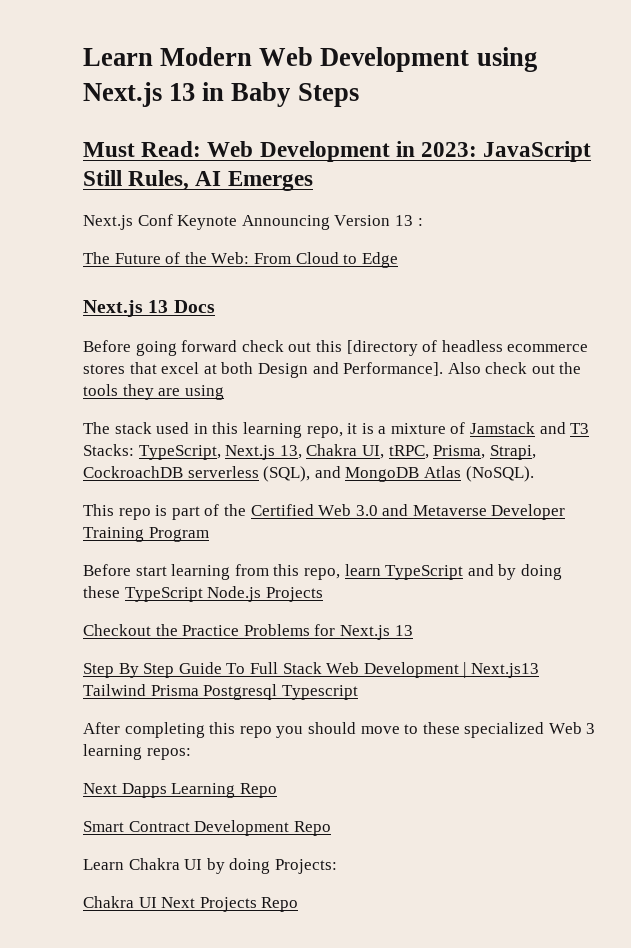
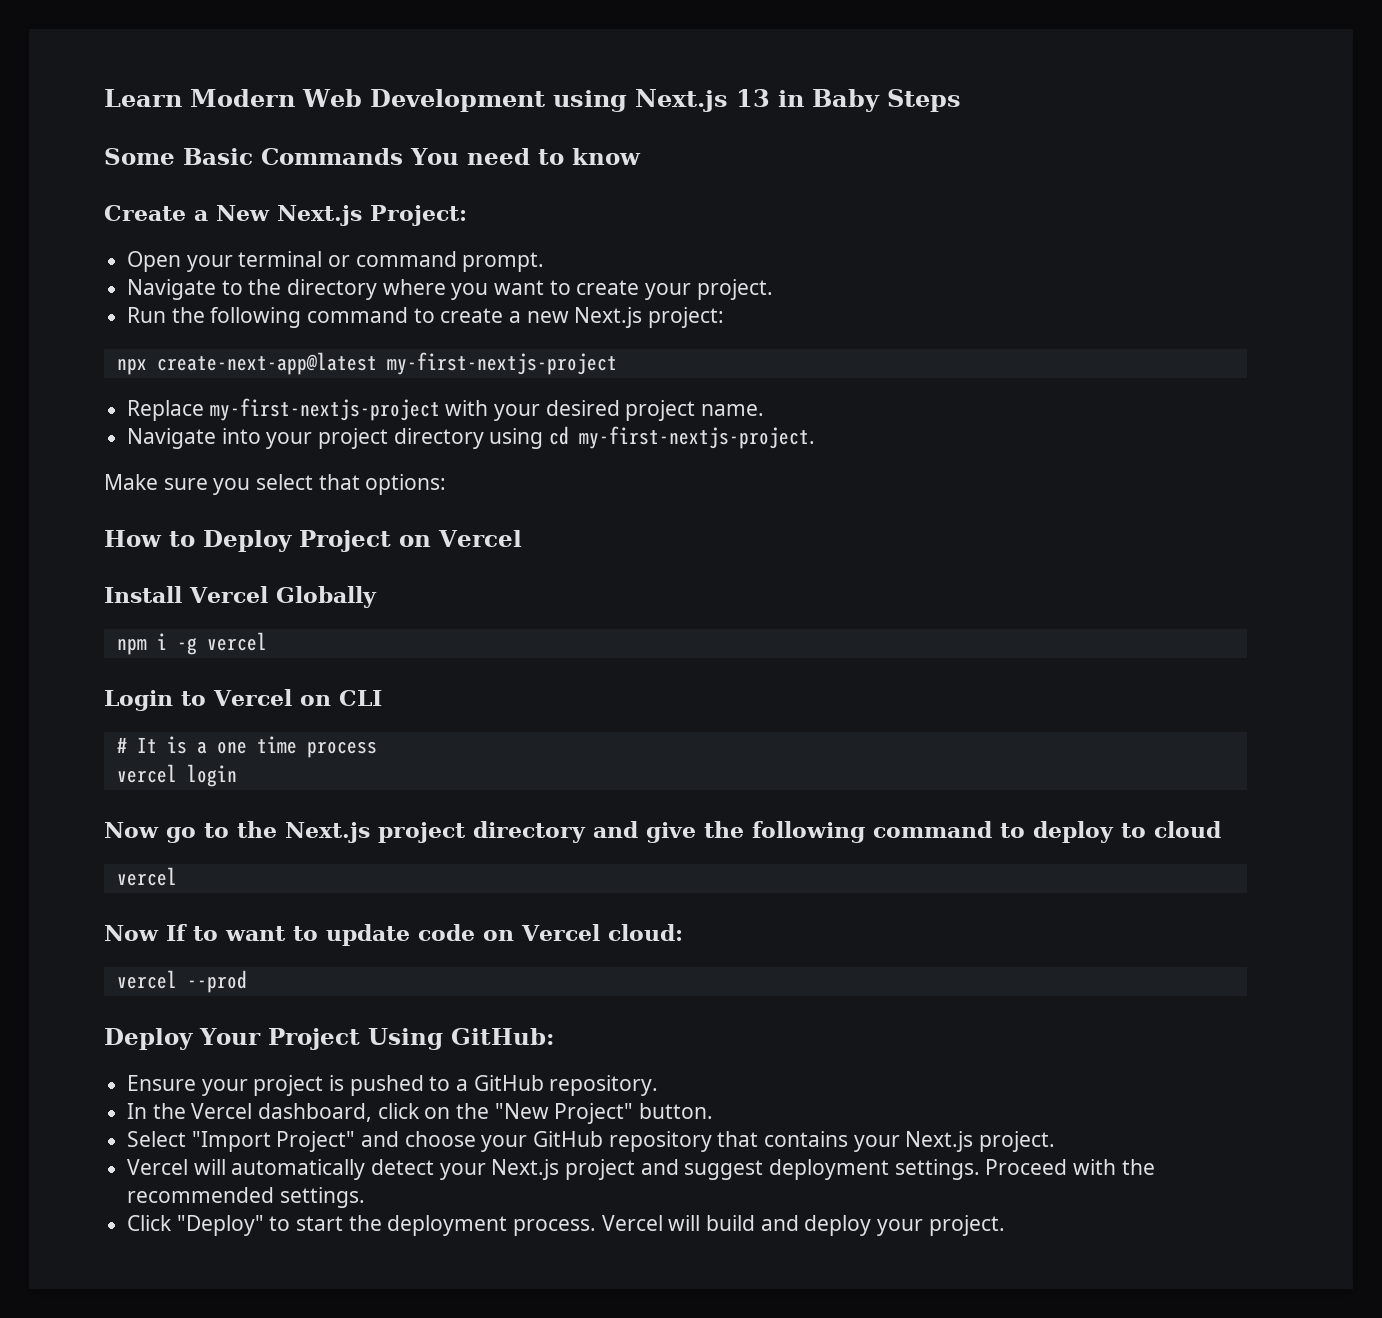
[83,141,592,162] [83,170,313,191] [83,214,423,230] [83,252,398,268] [83,300,215,317] [83,340,589,356] [83,362,582,378] [83,384,224,400] [83,422,590,438] [83,444,536,460] [83,466,534,482] [83,504,566,520] [83,527,209,542] [83,564,562,580] [83,586,323,602] [83,624,413,640] [83,662,539,678] [83,684,358,700] [83,722,596,738] [83,744,191,760] [83,783,277,798] [83,820,331,836] [83,858,337,874] [83,896,299,912] Must Read: Web Development in 2023: JavaScript Still Rules, AI Emerges // Next.js Conf Keynote Announcing Version 13 : // The Future of the Web: From Cloud to Edge // Next.js 13 Docs // Before going forward check out this [directory of headless ecommerce stores that excel at both Design and Performance]. Also check out the tools they are using // The stack used in this learning repo, it is a mixture of Jamstack and T3 Stacks: TypeScript, Next.js 13, Chakra UI, tRPC, Prisma, Strapi, CockroachDB serverless (SQL), and MongoDB Atlas (NoSQL). // This repo is part of the Certified Web 3.0 and Metaverse Developer Training Program // Before start learning from this repo, learn TypeScript and by doing these TypeScript Node.js Projects // Checkout the Practice Problems for Next.js 13 // Step By Step Guide To Full Stack Web Development | Next.js13 Tailwind Prisma Postgresql Typescript // After completing this repo you should move to these specialized Web 3 learning repos: // Next Dapps Learning Repo // Smart Contract Development Repo // Learn Chakra UI by doing Projects: // Chakra UI Next Projects Repo -> [104,148,641,165] [104,205,467,226] [127,251,545,272] [127,279,773,300] [127,307,725,328] [116,352,617,375] [127,398,765,421] [127,426,816,449] [104,474,447,495] [104,530,522,552] [104,586,377,608] [116,632,267,655] [104,689,382,711] [116,736,377,758] [116,764,237,787] [104,821,1221,843] [116,867,177,886] [104,924,683,946] [116,970,247,993] [104,1028,554,1050] [127,1075,659,1096] [127,1103,714,1124] [127,1131,1056,1152] [127,1159,1155,1180] [127,1187,365,1208] [127,1215,1005,1236] Some Basic Commands You need to know // Create a New Next.js Project: // Open your terminal or command prompt. // Navigate to the directory where you want to create your project. // Run the following command to create a new Next.js project: // npx create-next-app@latest my-first-nextjs-project // Replace my-first-nextjs-project with your desired project name. // Navigate into your project directory using cd my-first-nextjs-project. // Make sure you select that options: // How to Deploy Project on Vercel // Install Vercel Globally // npm i -g vercel // Login to Vercel on CLI // # It is a one time process // vercel login // Now go to the Next.js project directory and give the following command to deploy to cloud // vercel // Now If to want to update code on Vercel cloud: // vercel --prod // Deploy Your Project Using GitHub: // Ensure your project is pushed to a GitHub repository. // In the Vercel dashboard, click on the "New Project" button. // Select "Import Project" and choose your GitHub repository that contains your Next.js project. // Vercel will automatically detect your Next.js project and suggest deployment settings. Proceed with the recommended settings. // Click "Deploy" to start the deployment process. Vercel will build and deploy your project.

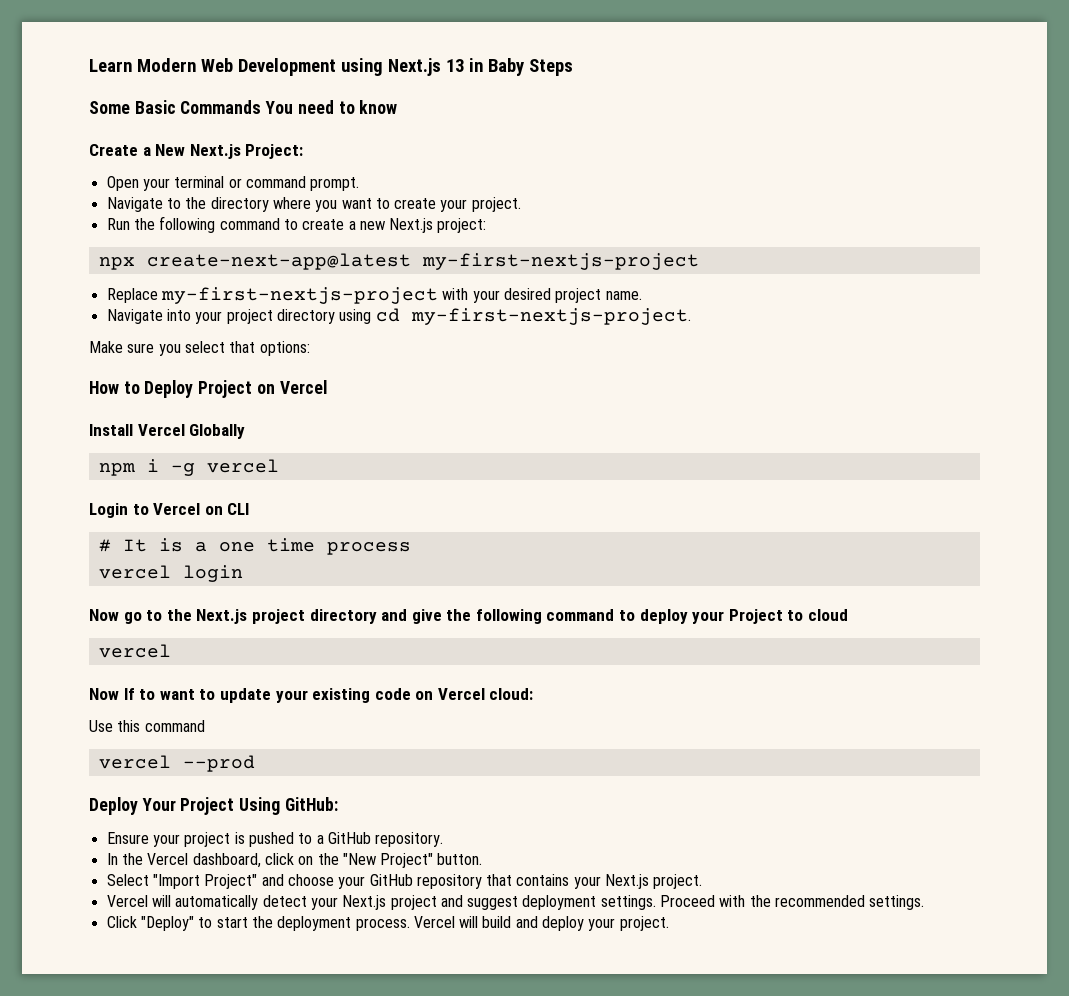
(1114, 832) none -> [692,609,783,624] your Project
(410, 935) none -> [275,688,371,703] your existing
(683, 932) none -> [89,720,205,732] // Use this command

